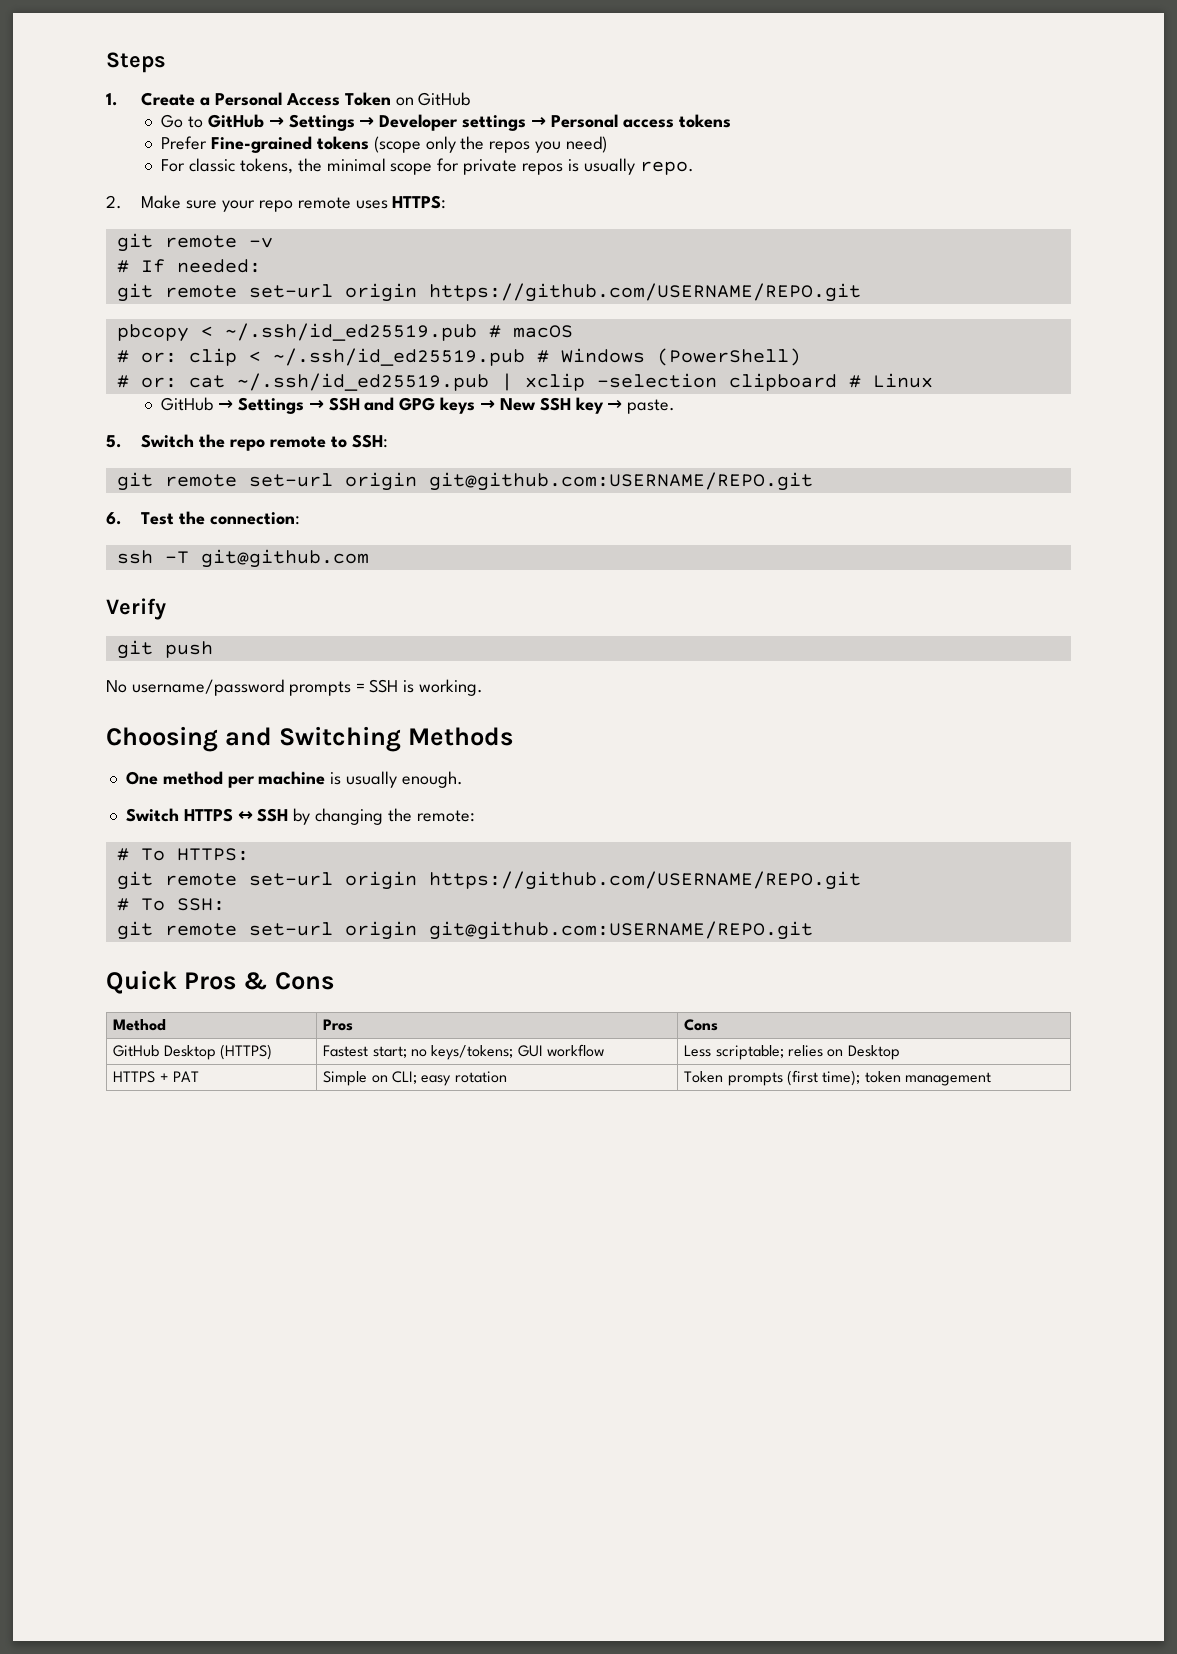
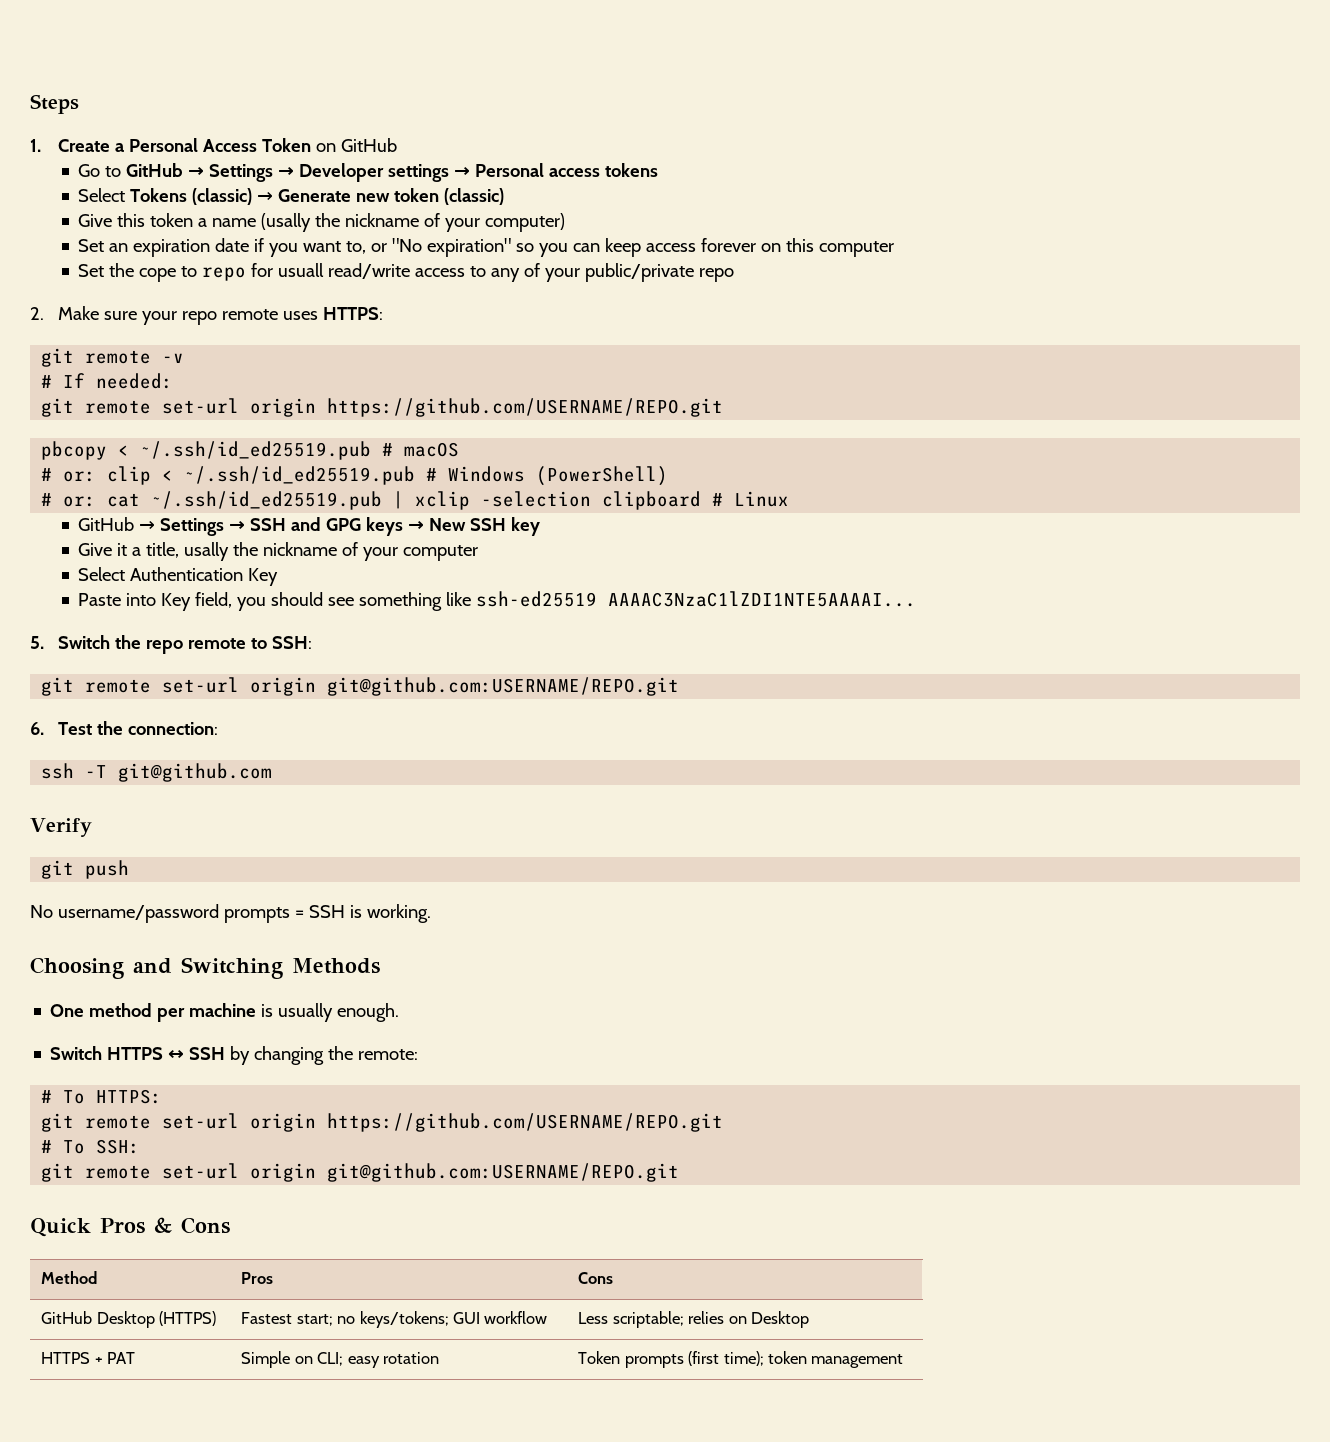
[161,136,607,153] [161,158,694,175] Prefer Fine-grained tokens (scope only the repos you need) // For classic tokens, the minimal scope for private repos is usually repo. -> [78,188,505,205] [78,213,566,232] [78,238,895,257] [78,263,735,282] Select Tokens (classic) → Generate new token (classic) // Give this token a name (usally the nickname of your computer) // Set an expiration date if you want to, or "No expiration" so you can keep access forever on this computer // Set the cope to repo for usuall read/write access to any of your public/private repo
[607,399,676,414] → paste. -> [78,542,479,561] [78,567,279,586] [78,591,917,611] // Give it a title, usally the nickname of your computer // Select Authentication Key // Paste into Key field, you should see something like ssh-ed25519 AAAAC3NzaC1lZDI1NTE5AAAAI...

